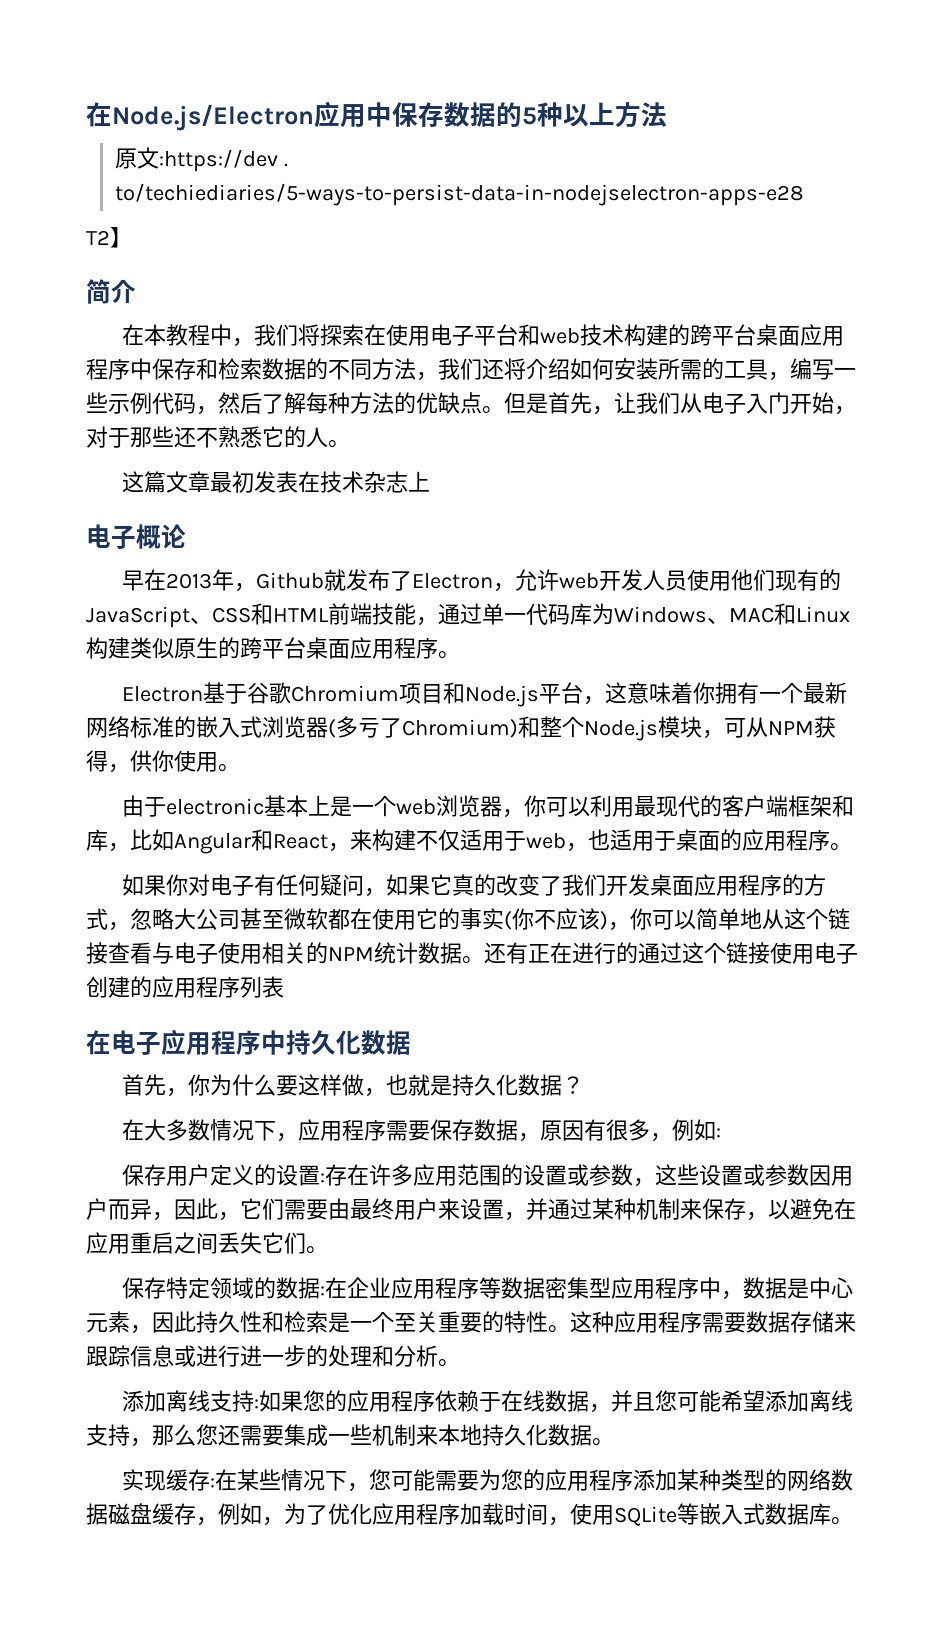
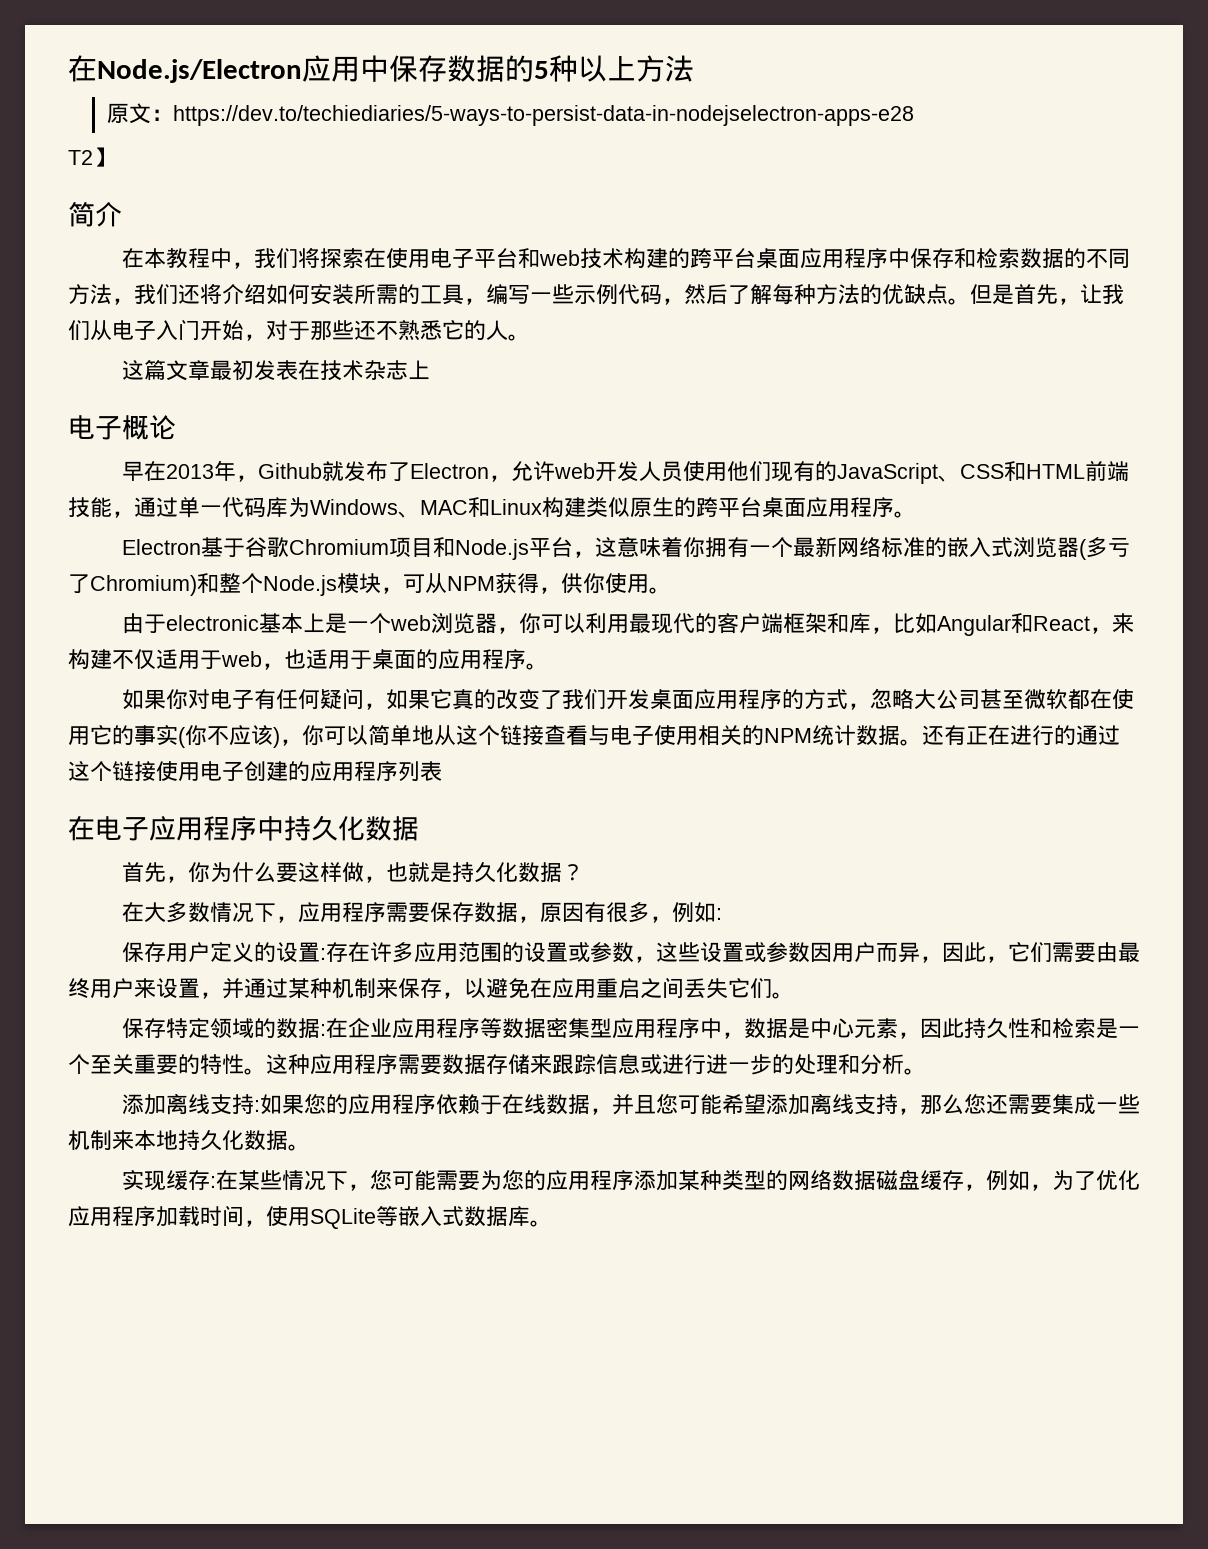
[159,149,289,172] [115,183,805,206] :https://dev . to/techiediaries/5-ways-to-persist-data-in-nodejselectron-apps-e28 -> [150,105,914,126] ：https://dev.to/techiediaries/5-ways-to-persist-data-in-nodejselectron-apps-e28

